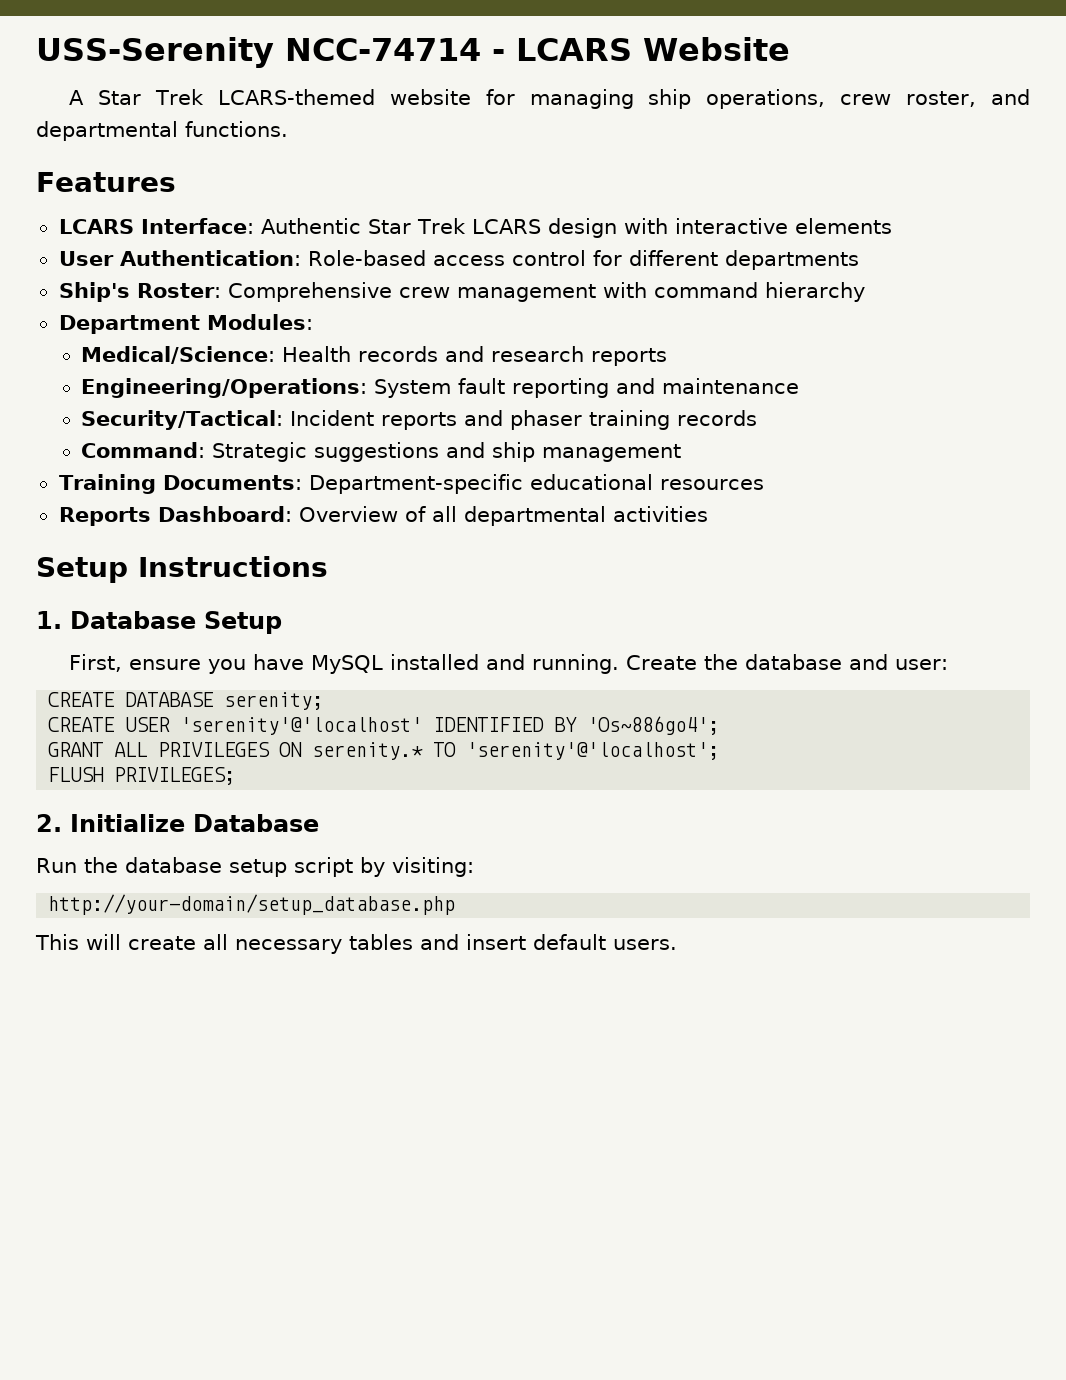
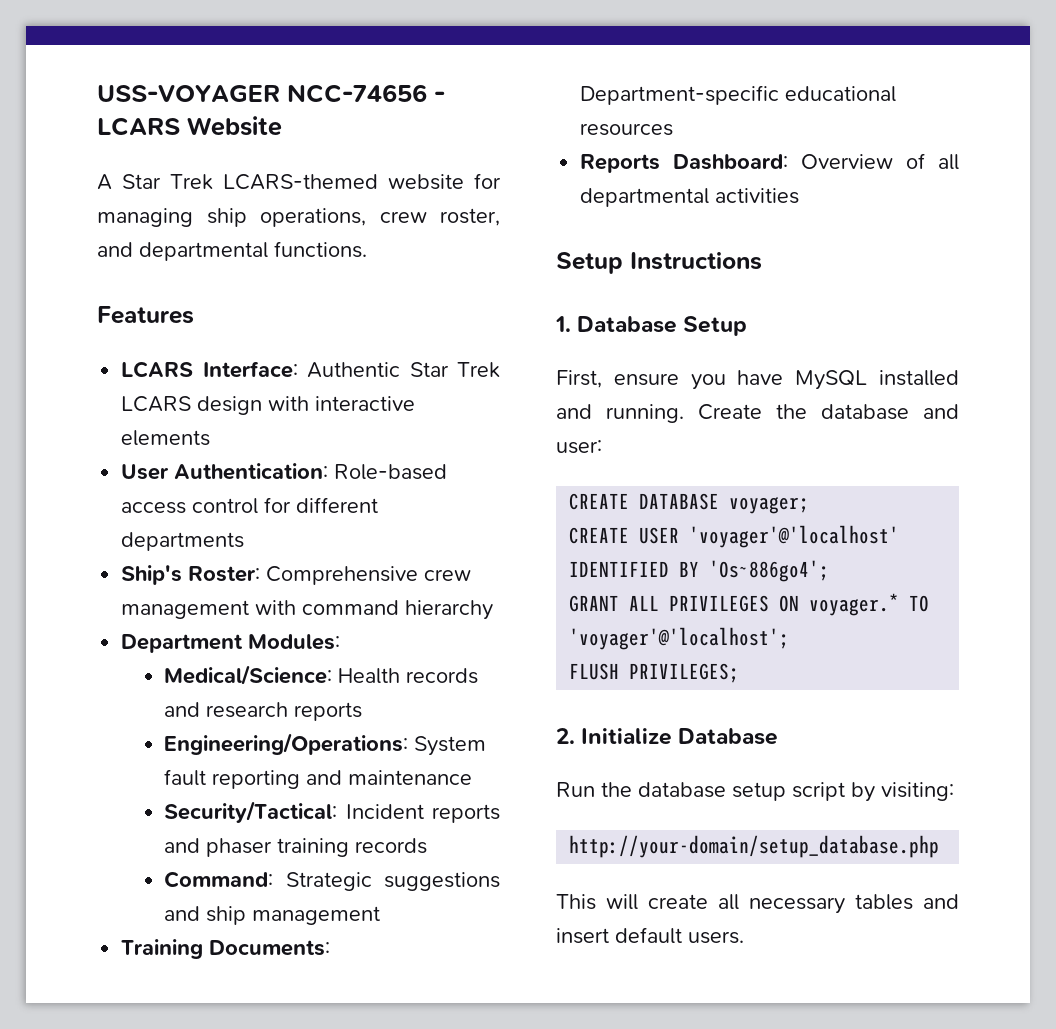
[36,37,481,68] USS-Serenity NCC-74714 -> [97,84,427,103] USS-VOYAGER NCC-74656
[224,692,324,710] serenity; -> [729,496,810,514] voyager;
[180,717,423,735] 'serenity'@'localhost' -> [689,525,900,548] 'voyager'@'localhost'
[312,742,720,760] serenity.* TO 'serenity'@'localhost'; -> [809,593,930,616] [569,627,790,650] voyager.* TO 'voyager'@'localhost';

